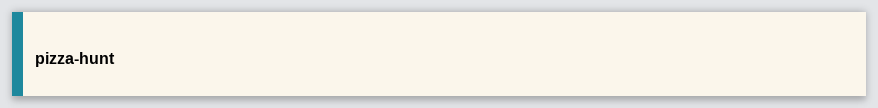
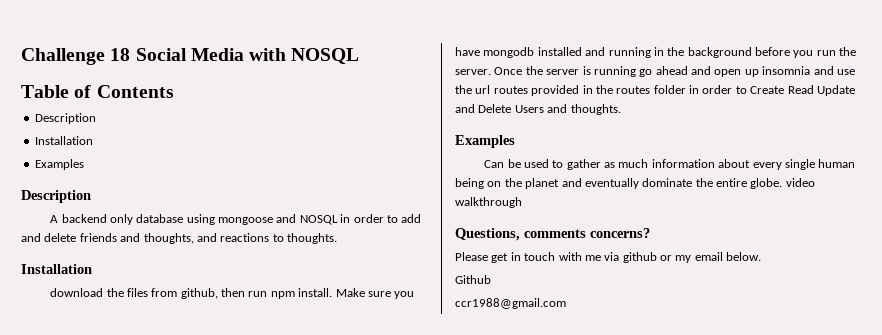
[35,52,115,67] pizza-hunt -> [21,48,360,65] [21,85,174,98] [34,113,96,124] [34,136,93,145] [34,159,84,170] [21,190,91,203] [50,214,422,225] [21,233,337,244] [21,264,92,274] [50,288,415,299] [455,47,857,58] [455,66,855,77] [455,85,855,96] [455,104,621,115] [455,135,515,148] [484,159,856,170] [455,178,815,189] [455,197,522,208] [455,228,650,241] [455,252,762,263] [455,275,491,284] [455,298,566,309] Challenge 18 Social Media with NOSQL // Table of Contents // Description // Installation // Examples // Description // A backend only database using mongoose and NOSQL in order to add and delete friends and thoughts, and reactions to thoughts. // Installation // download the files from github, then run npm install. Make sure you have mongodb installed and running in the background before you run the server. Once the server is running go ahead and open up insomnia and use the url routes provided in the routes folder in order to Create Read Update and Delete Users and thoughts. // Examples // Can be used to gather as much information about every single human being on the planet and eventually dominate the entire globe. video walkthrough // Questions, comments concerns? // Please get in touch with me via github or my email below. // Github // ccr1988@gmail.com

